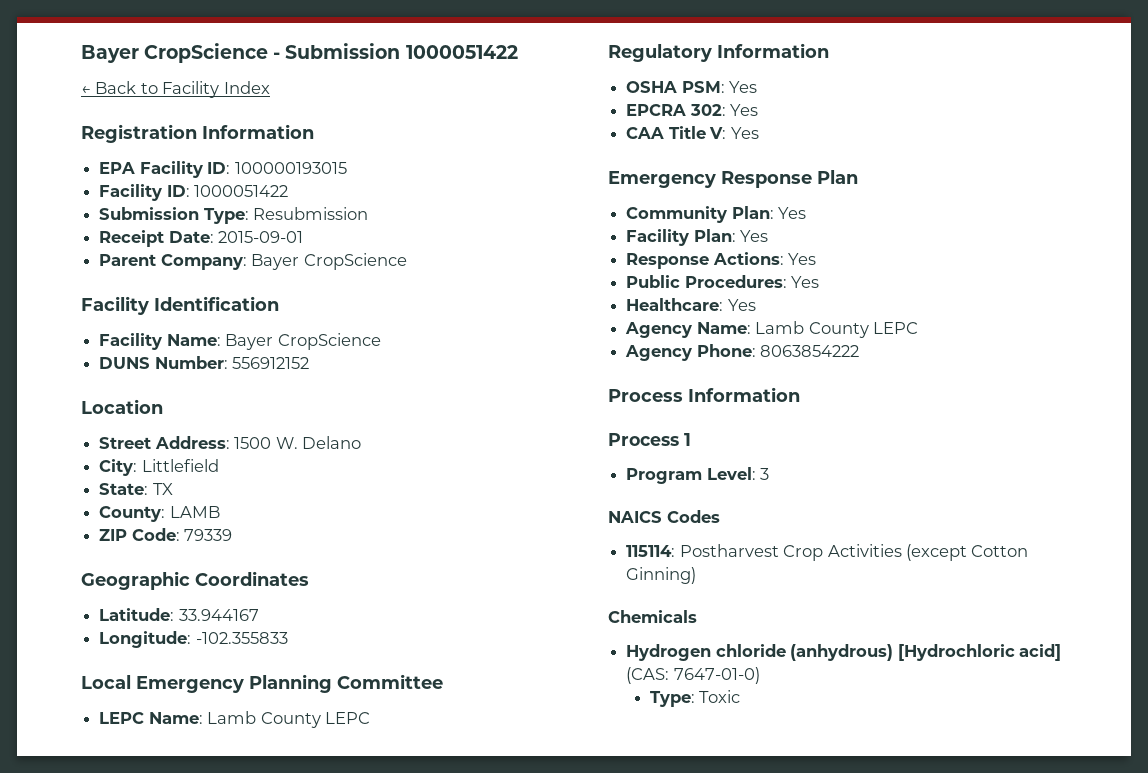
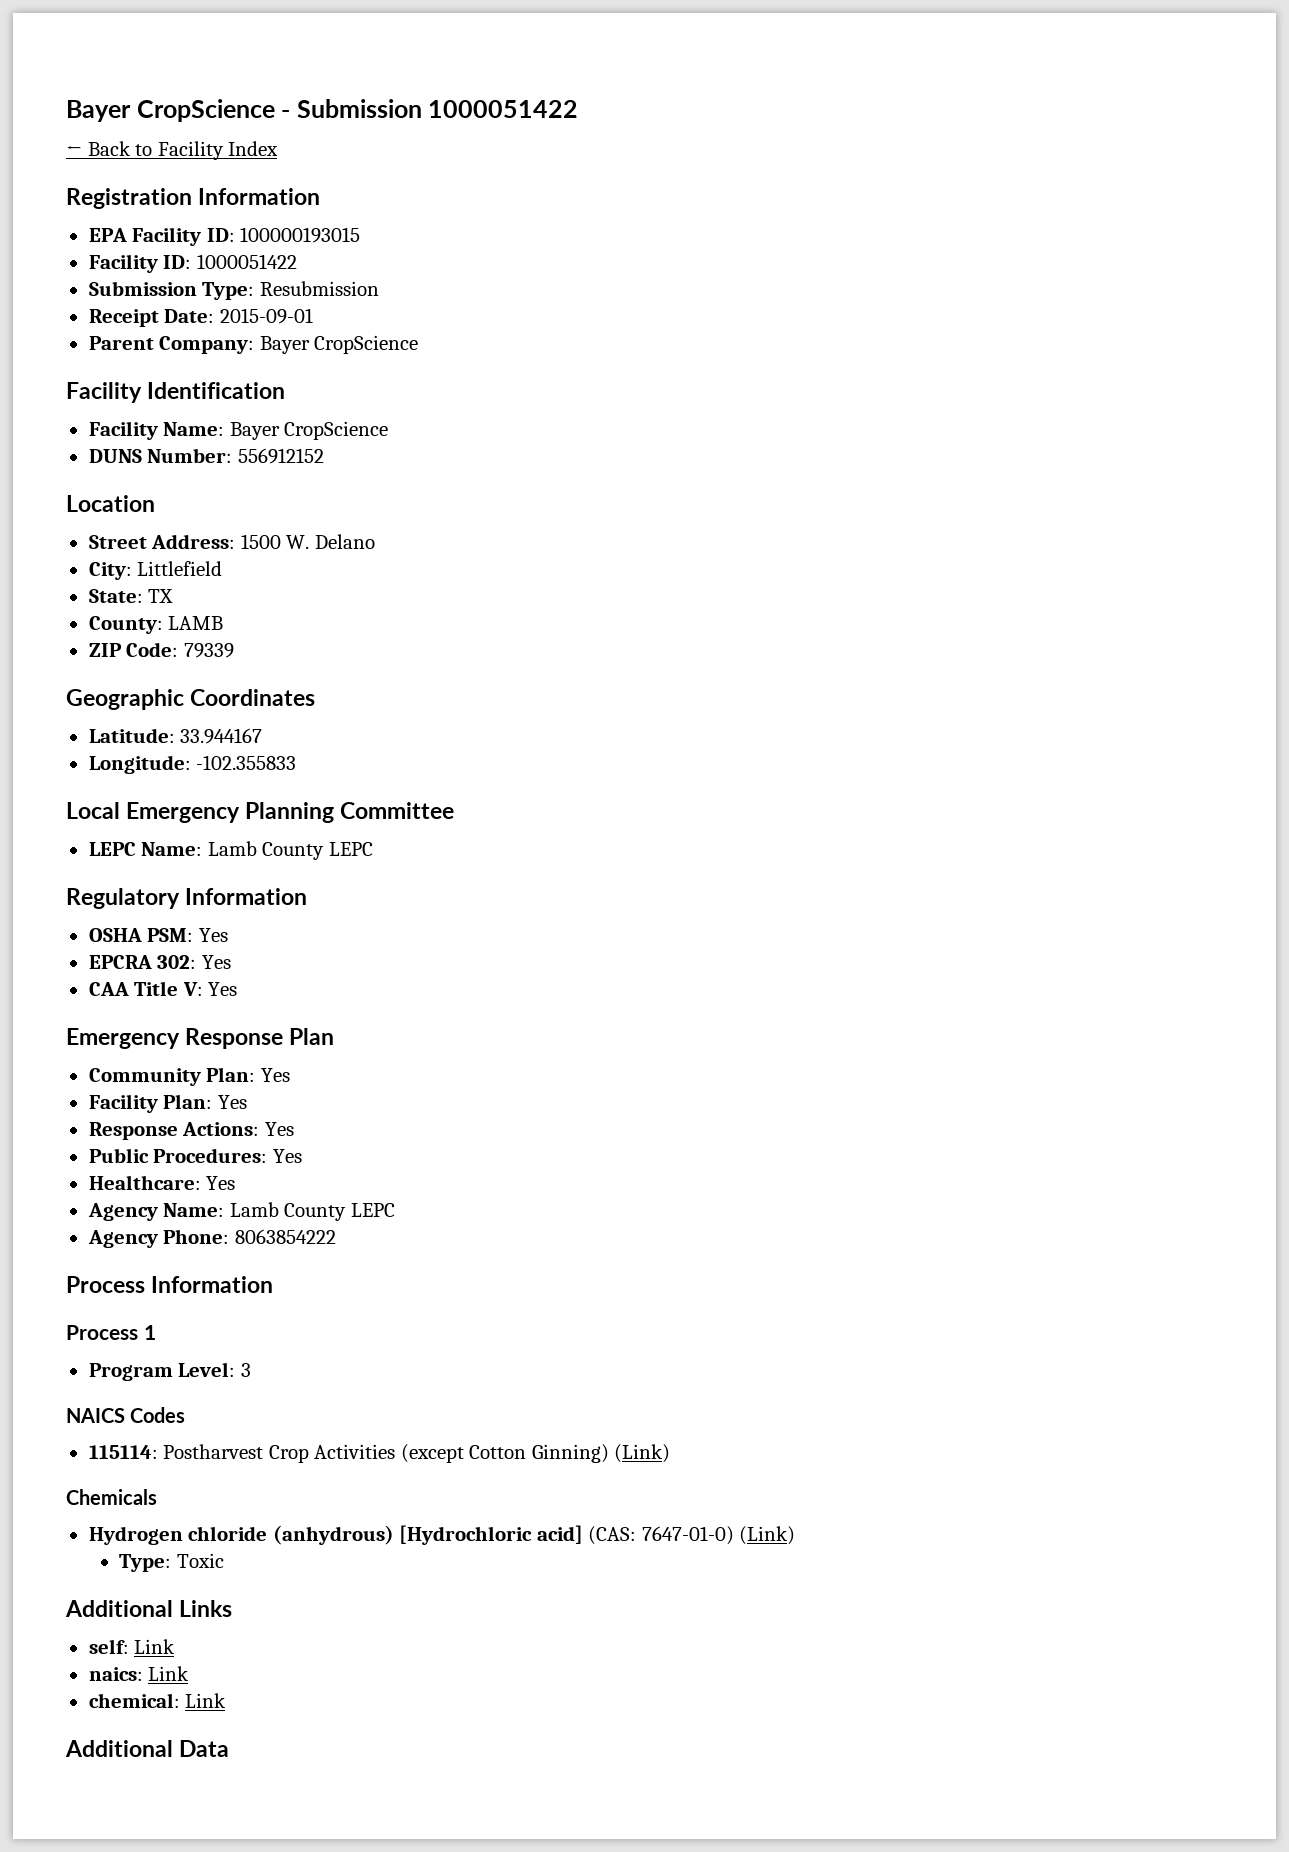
(697, 575) none -> [614,1444,671,1463] (Link)
(760, 675) none -> [739,1526,796,1545] (Link)
(741, 696) none -> [65,1600,233,1617] [88,1639,176,1654] [88,1666,190,1681] [88,1693,227,1708] [65,1740,230,1757] // Additional Links // self: Link // naics: Link // chemical: Link // Additional Data

